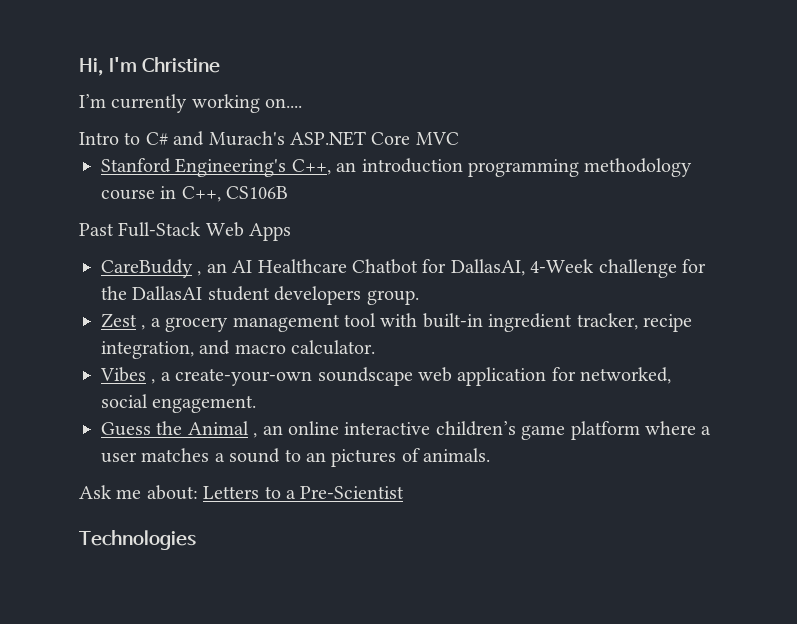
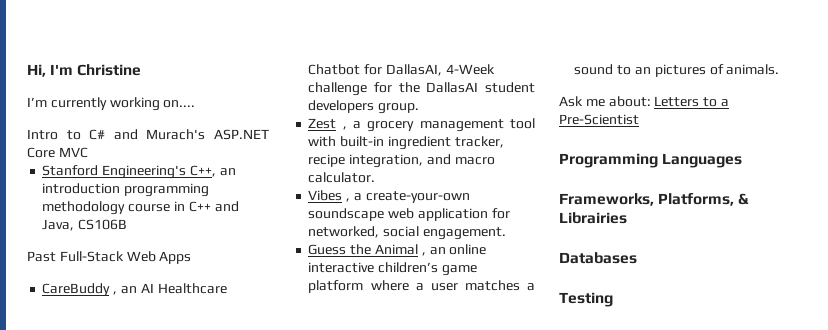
[181,186,221,202] C++, -> [188,201,239,212] [42,219,75,231] C++ and Java,
[79,530,196,550] Technologies -> [559,153,743,168] [559,193,750,206] [559,212,627,224] [559,252,637,264] [559,292,613,307] Programming Languages // Frameworks, Platforms, & Librairies // Databases // Testing

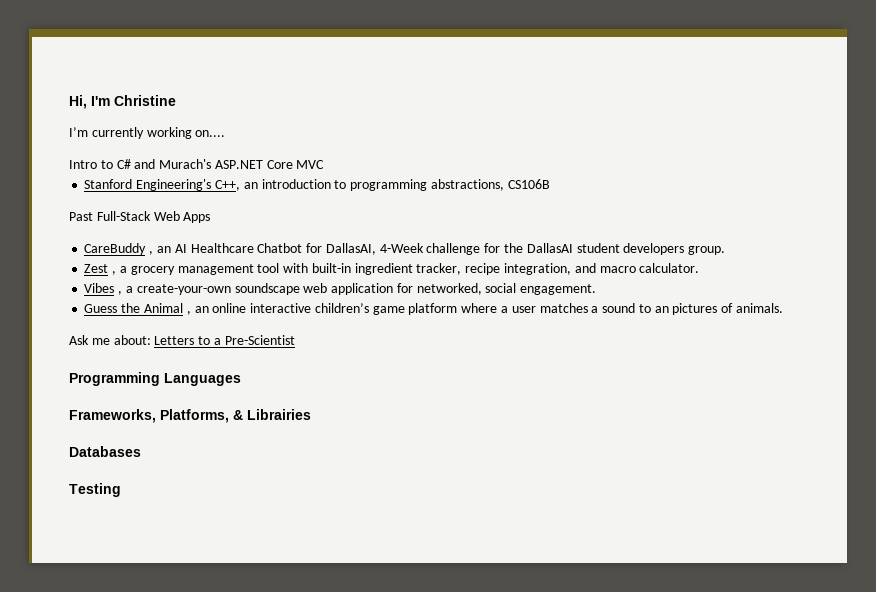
[124,183,210,197] [42,201,239,215] [42,219,75,231] programming methodology course in C++ and Java, -> [334,179,504,191] to programming abstractions,

